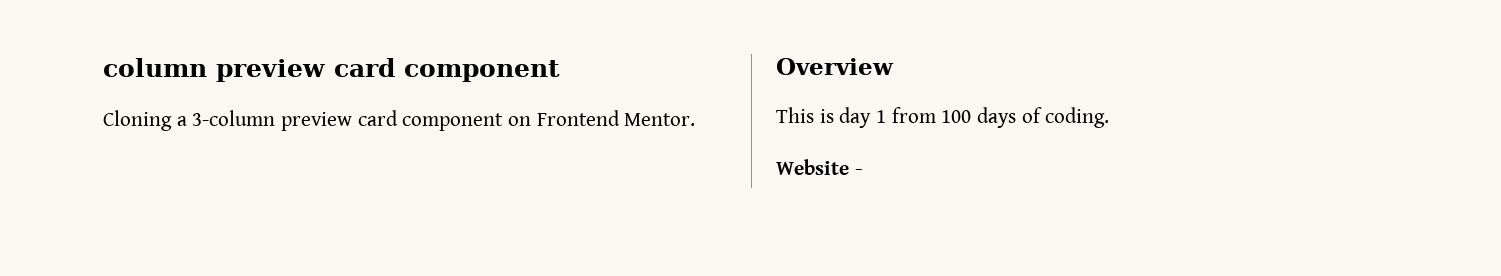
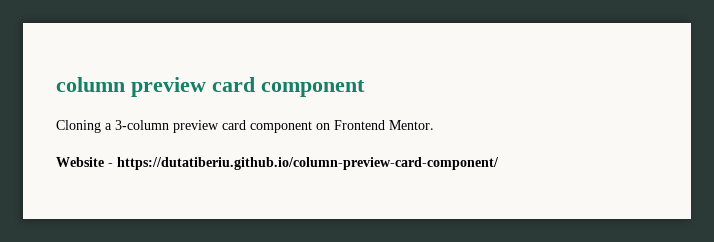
[776,58,894,75] [776,107,1110,128] // Overview // This is day 1 from 100 days of coding. -> (434, 125) none
(863, 172) none -> [117,157,499,170] https://dutatiberiu.github.io/column-preview-card-component/

